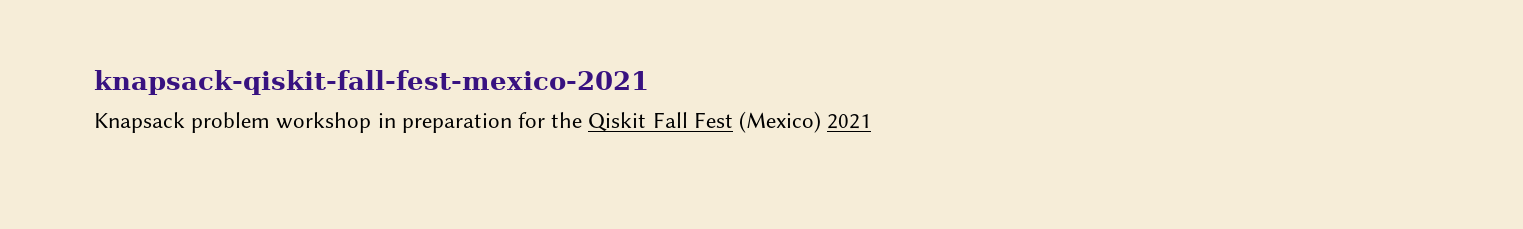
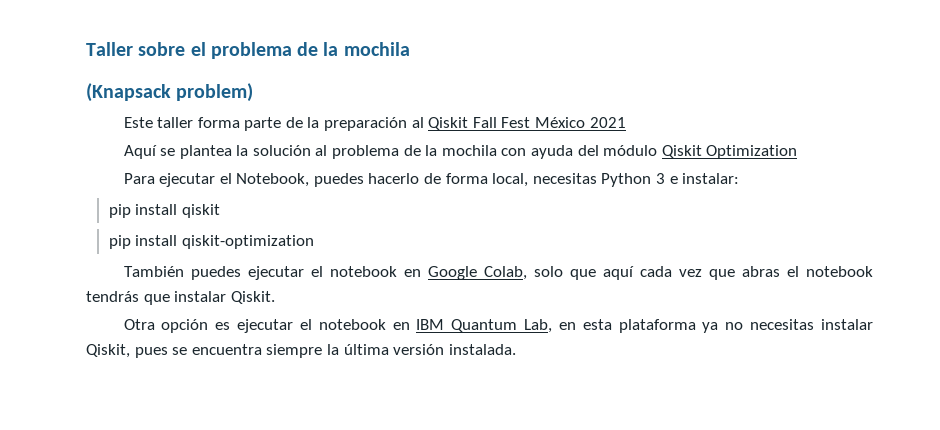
[94,70,649,95] [94,112,583,133] knapsack-qiskit-fall-fest-mexico-2021 // Knapsack problem workshop in preparation for the -> [86,42,410,59] [86,83,254,102] [123,117,424,131] Taller sobre el problema de la mochila // (Knapsack problem) // Este taller forma parte de la preparación al
[739,111,822,133] (Mexico) -> [534,117,585,128] México
(872, 121) none -> [123,145,798,159] [123,173,740,187] [108,204,220,218] [108,235,314,249] [123,266,874,280] [86,291,275,305] [123,319,874,333] [86,344,516,358] // Aquí se plantea la solución al problema de la mochila con ayuda del módulo Qiskit Optimization // Para ejecutar el Notebook, puedes hacerlo de forma local, necesitas Python 3 e instalar: // pip install qiskit // pip install qiskit-optimization // También puedes ejecutar el notebook en Google Colab, solo que aquí cada vez que abras el notebook tendrás que instalar Qiskit. // Otra opción es ejecutar el notebook en IBM Quantum Lab, en esta plataforma ya no necesitas instalar Qiskit, pues se encuentra siempre la última versión instalada.

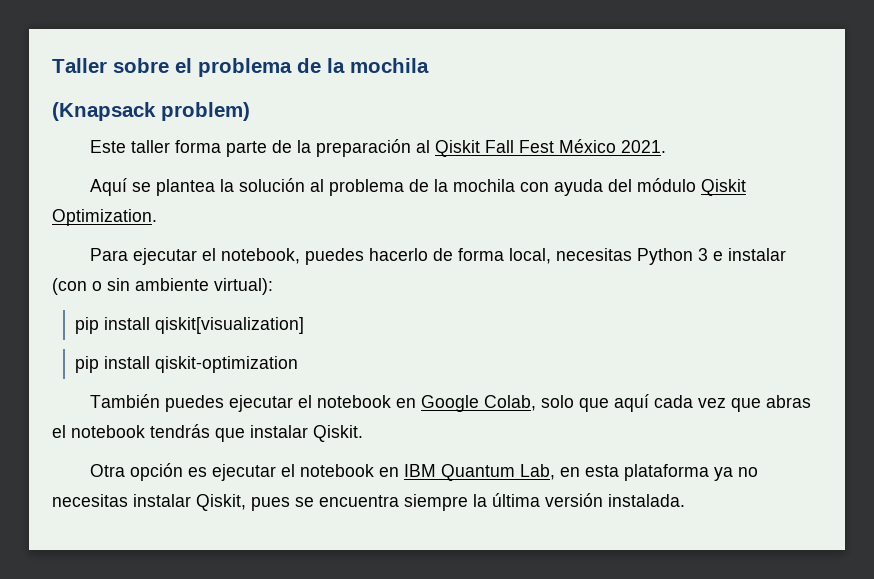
[589,117,626,128] 2021 -> [620,140,666,153] 2021.
[706,145,798,159] Optimization -> [52,209,157,226] Optimization.
[236,173,310,187] Notebook, -> [220,248,300,264] notebook,
[682,173,740,184] [108,204,220,218] instalar: // pip install qiskit -> [727,248,786,261] [52,278,273,295] [74,317,304,334] instalar (con o sin ambiente virtual): // pip install qiskit[visualization]

